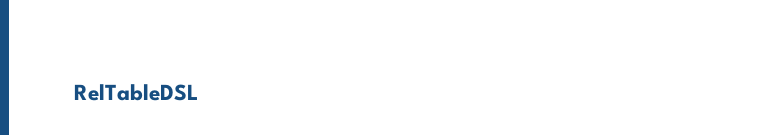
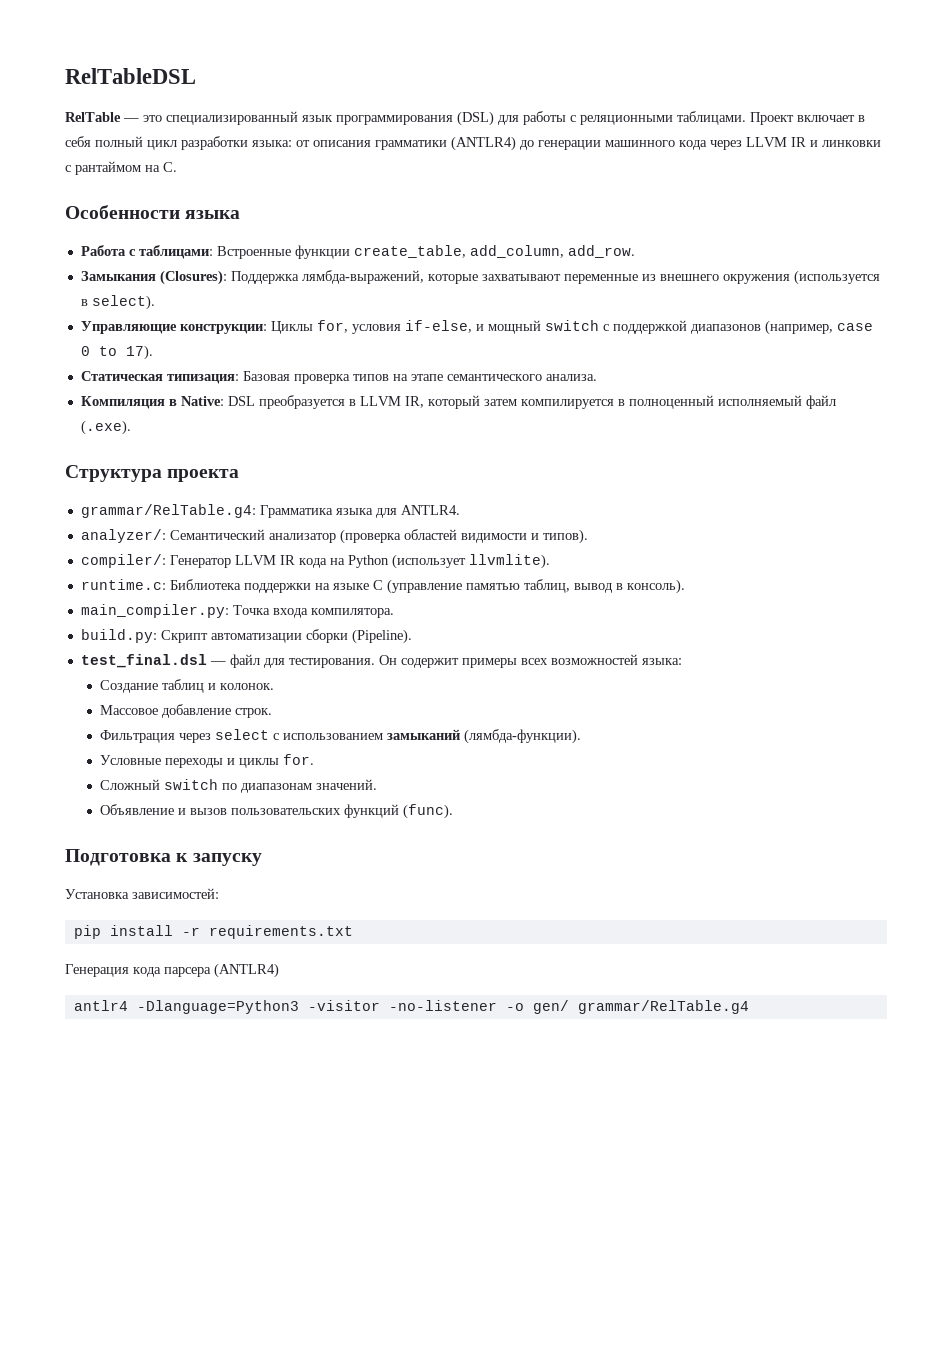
(198, 92) none -> [65,111,865,126] [65,136,881,151] [65,161,177,175] [65,205,241,219] [80,245,635,259] [80,270,880,285] [80,295,155,310] [80,320,873,335] [80,345,153,360] [80,371,597,384] [80,395,836,409] [80,420,131,435] [65,465,240,482] [80,504,460,518] [80,529,588,544] [80,554,550,569] [80,579,685,594] [80,604,394,618] [80,629,412,644] [80,654,682,668] [99,679,274,693] [99,704,272,718] [99,729,581,744] [99,754,314,768] [99,779,377,793] [99,804,453,819] [65,849,262,866] [65,888,219,899] [73,925,353,939] [65,963,279,978] [73,1000,749,1014] // RelTable — это специализированный язык программирования (DSL) для работы с реляционными таблицами. Проект включает в себя полный цикл разработки языка: от описания грамматики (ANTLR4) до генерации машинного кода через LLVM IR и линковки с рантаймом на C. // Особенности языка // Работа с таблицами: Встроенные функции create_table, add_column, add_row. // Замыкания (Closures): Поддержка лямбда-выражений, которые захватывают переменные из внешнего окружения (используется в select). // Управляющие конструкции: Циклы for, условия if-else, и мощный switch с поддержкой диапазонов (например, case 0 to 17). // Статическая типизация: Базовая проверка типов на этапе семантического анализа. // Компиляция в Native: DSL преобразуется в LLVM IR, который затем компилируется в полноценный исполняемый файл (.exe). // Структура проекта // grammar/RelTable.g4: Грамматика языка для ANTLR4. // analyzer/: Семантический анализатор (проверка областей видимости и типов). // compiler/: Генератор LLVM IR кода на Python (использует llvmlite). // runtime.c: Библиотека поддержки на языке C (управление памятью таблиц, вывод в консоль). // main_compiler.py: Точка входа компилятора. // build.py: Скрипт автоматизации сборки (Pipeline). // test_final.dsl — файл для тестирования. Он содержит примеры всех возможностей языка: // Создание таблиц и колонок. // Массовое добавление строк. // Фильтрация через select с использованием замыканий (лямбда-функции). // Условные переходы и циклы for. // Сложный switch по диапазонам значений. // Объявление и вызов пользовательских функций (func). // Подготовка к запуску // Установка зависимостей: // pip install -r requirements.txt // Генерация кода парсера (ANTLR4) // antlr4 -Dlanguage=Python3 -visitor -no-listener -o gen/ grammar/RelTable.g4

